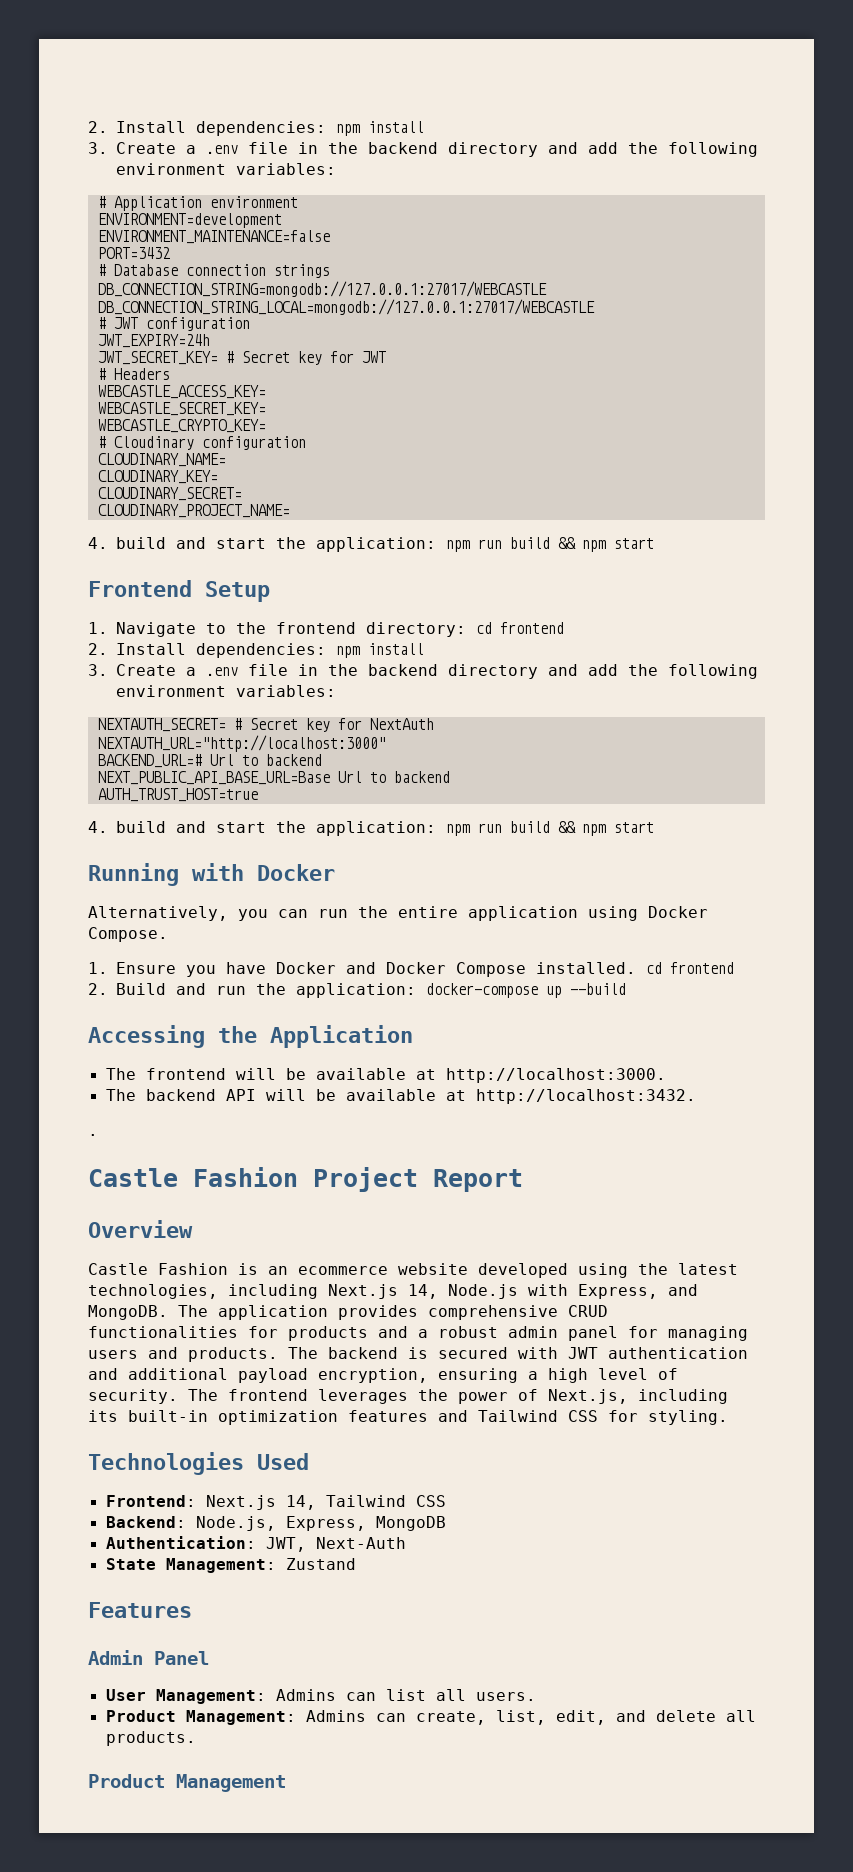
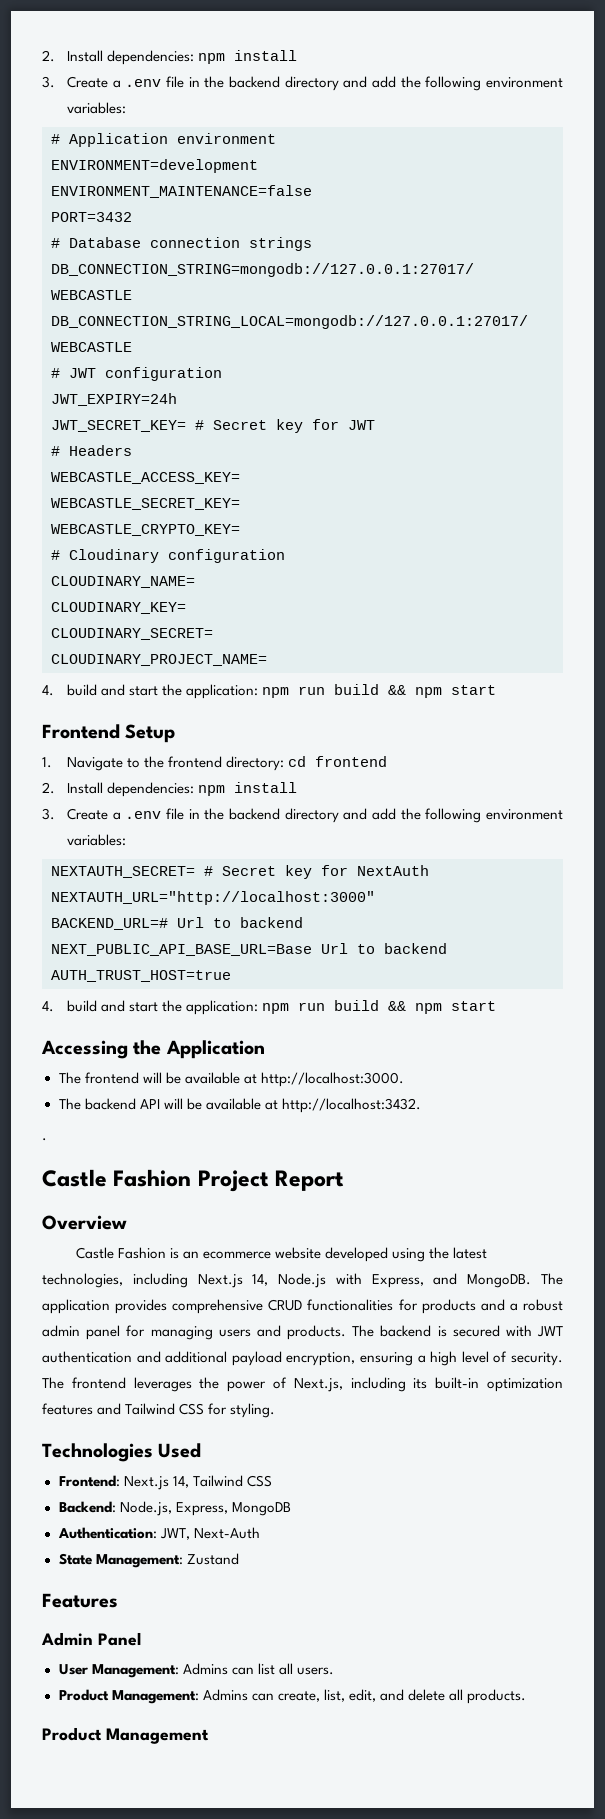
[88,863,335,886] [88,906,708,921] [88,927,168,942] [88,962,734,977] [88,983,626,998] // Running with Docker // Alternatively, you can run the entire application using Docker Compose. // 1. Ensure you have Docker and Docker Compose installed. cd frontend // 2. Build and run the application: docker-compose up --build -> (497, 1006) none

